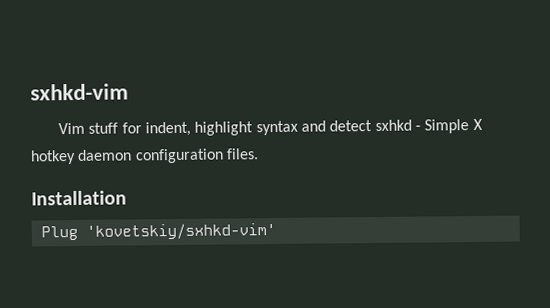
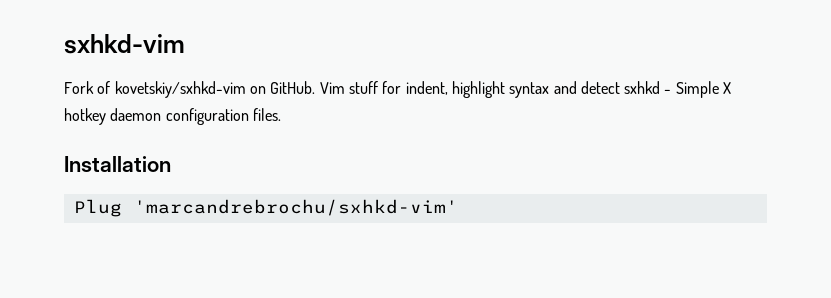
(129, 92) none -> [64,81,316,98] Fork of kovetskiy/sxhkd-vim on GitHub.
[85,222,276,240] 'kovetskiy/sxhkd-vim' -> [133,199,458,216] 'marcandrebrochu/sxhkd-vim'

